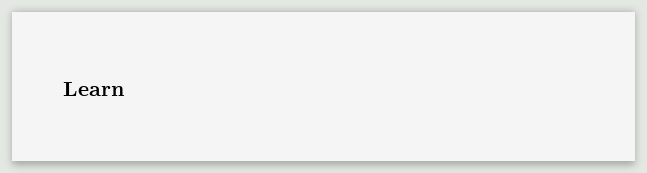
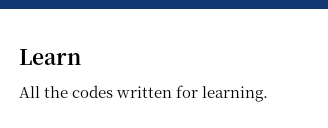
(124, 89) none -> [19,85,269,102] // All the codes written for learning.

